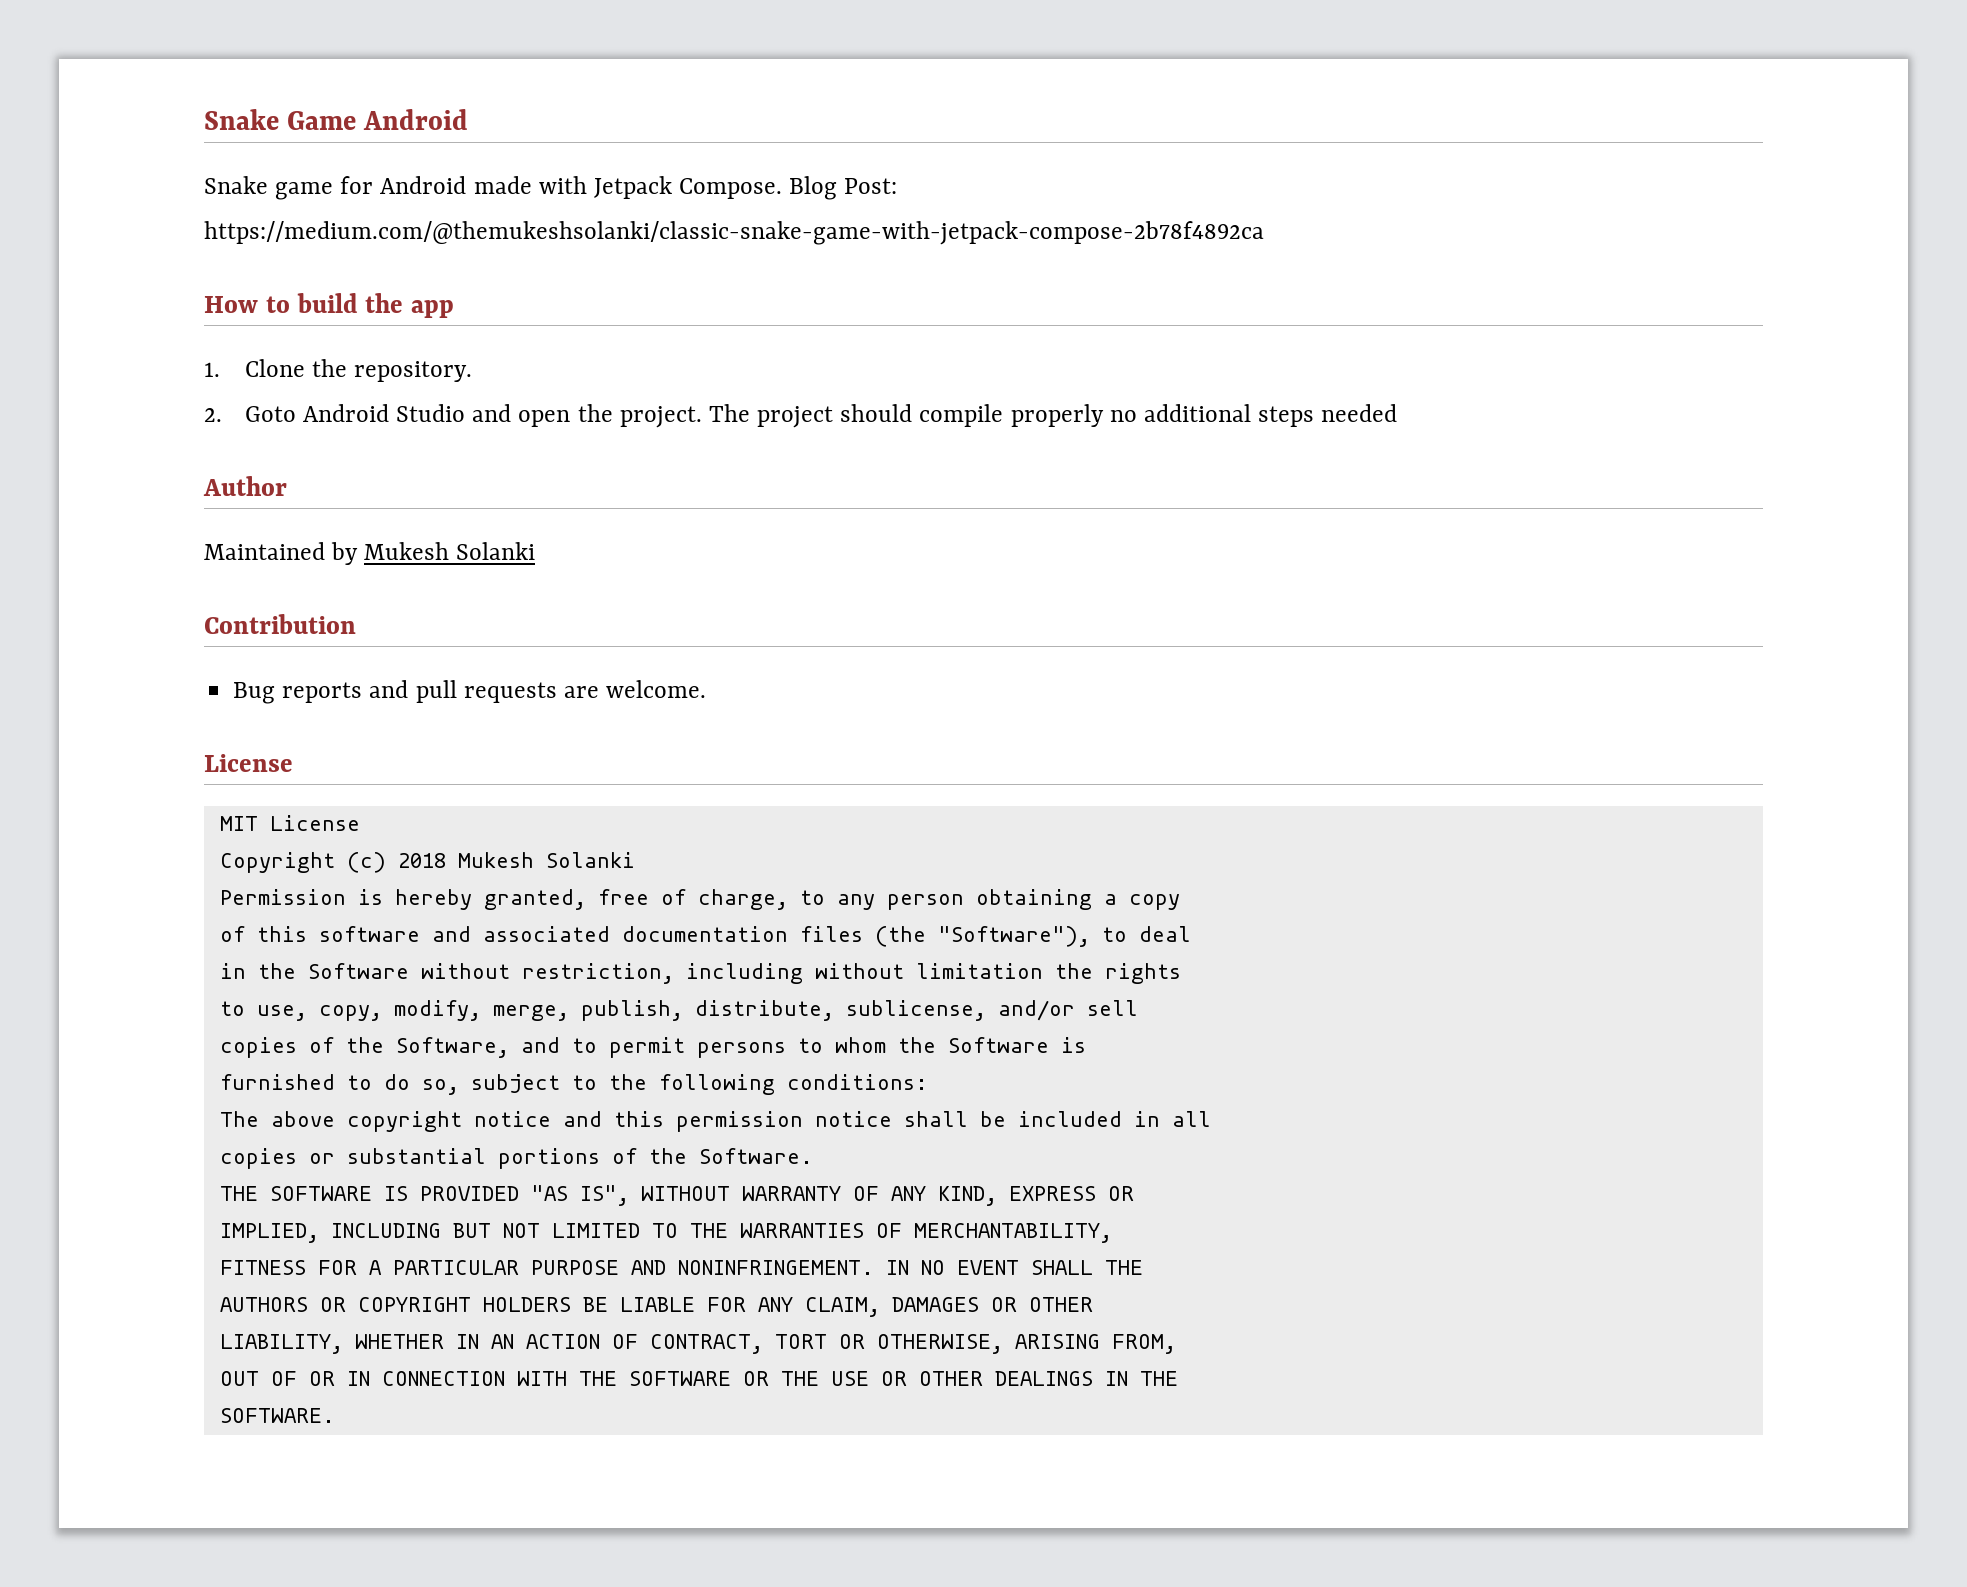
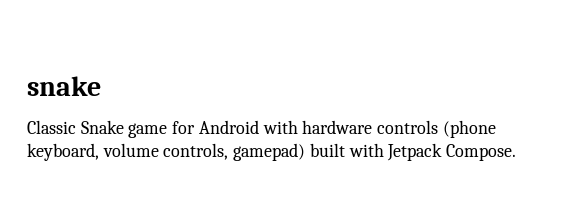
[204,109,469,130] Snake Game Android // -> [27,76,101,96] [27,120,76,134] snake // Classic
[473,176,898,200] [204,221,1264,245] [204,293,455,318] [204,359,473,382] [204,404,1398,428] [203,476,287,496] [204,542,536,565] [204,614,356,634] [233,680,707,704] [204,754,293,772] [219,815,360,831] [219,852,635,873] [219,889,1180,910] [219,926,1191,947] [219,963,1181,984] [219,1000,1138,1021] [219,1037,1086,1058] [219,1074,928,1095] [219,1111,1211,1132] [219,1148,813,1169] [219,1185,1134,1206] [219,1223,1112,1243] [219,1260,1143,1275] [219,1297,1093,1317] [219,1334,1176,1354] [219,1371,1178,1386] [219,1408,335,1423] made with Jetpack Compose. Blog Post: https://medium.com/@themukeshsolanki/classic-snake-game-with-jetpack-compose-2b78f4892ca // How to build the app // 1. Clone the repository. // 2. Goto Android Studio and open the project. The project should compile properly no additional steps needed // Author // Maintained by Mukesh Solanki // Contribution // Bug reports and pull requests are welcome. // License // MIT License // Copyright (c) 2018 Mukesh Solanki // Permission is hereby granted, free of charge, to any person obtaining a copy // of this software and associated documentation files (the "Software"), to deal // in the Software without restriction, including without limitation the rights // to use, copy, modify, merge, publish, distribute, sublicense, and/or sell // copies of the Software, and to permit persons to whom the Software is // furnished to do so, subject to the following conditions: // The above copyright notice and this permission notice shall be included in all // copies or substantial portions of the Software. // THE SOFTWARE IS PROVIDED "AS IS", WITHOUT WARRANTY OF ANY KIND, EXPRESS OR // IMPLIED, INCLUDING BUT NOT LIMITED TO THE WARRANTIES OF MERCHANTABILITY, // FITNESS FOR A PARTICULAR PURPOSE AND NONINFRINGEMENT. IN NO EVENT SHALL THE // AUTHORS OR COPYRIGHT HOLDERS BE LIABLE FOR ANY CLAIM, DAMAGES OR OTHER // LIABILITY, WHETHER IN AN ACTION OF CONTRACT, TORT OR OTHERWISE, ARISING FROM, // OUT OF OR IN CONNECTION WITH THE SOFTWARE OR THE USE OR OTHER DEALINGS IN THE // SOFTWARE. -> [262,120,496,138] [27,143,517,161] with hardware controls (phone keyboard, volume controls, gamepad) built with Jetpack Compose.

